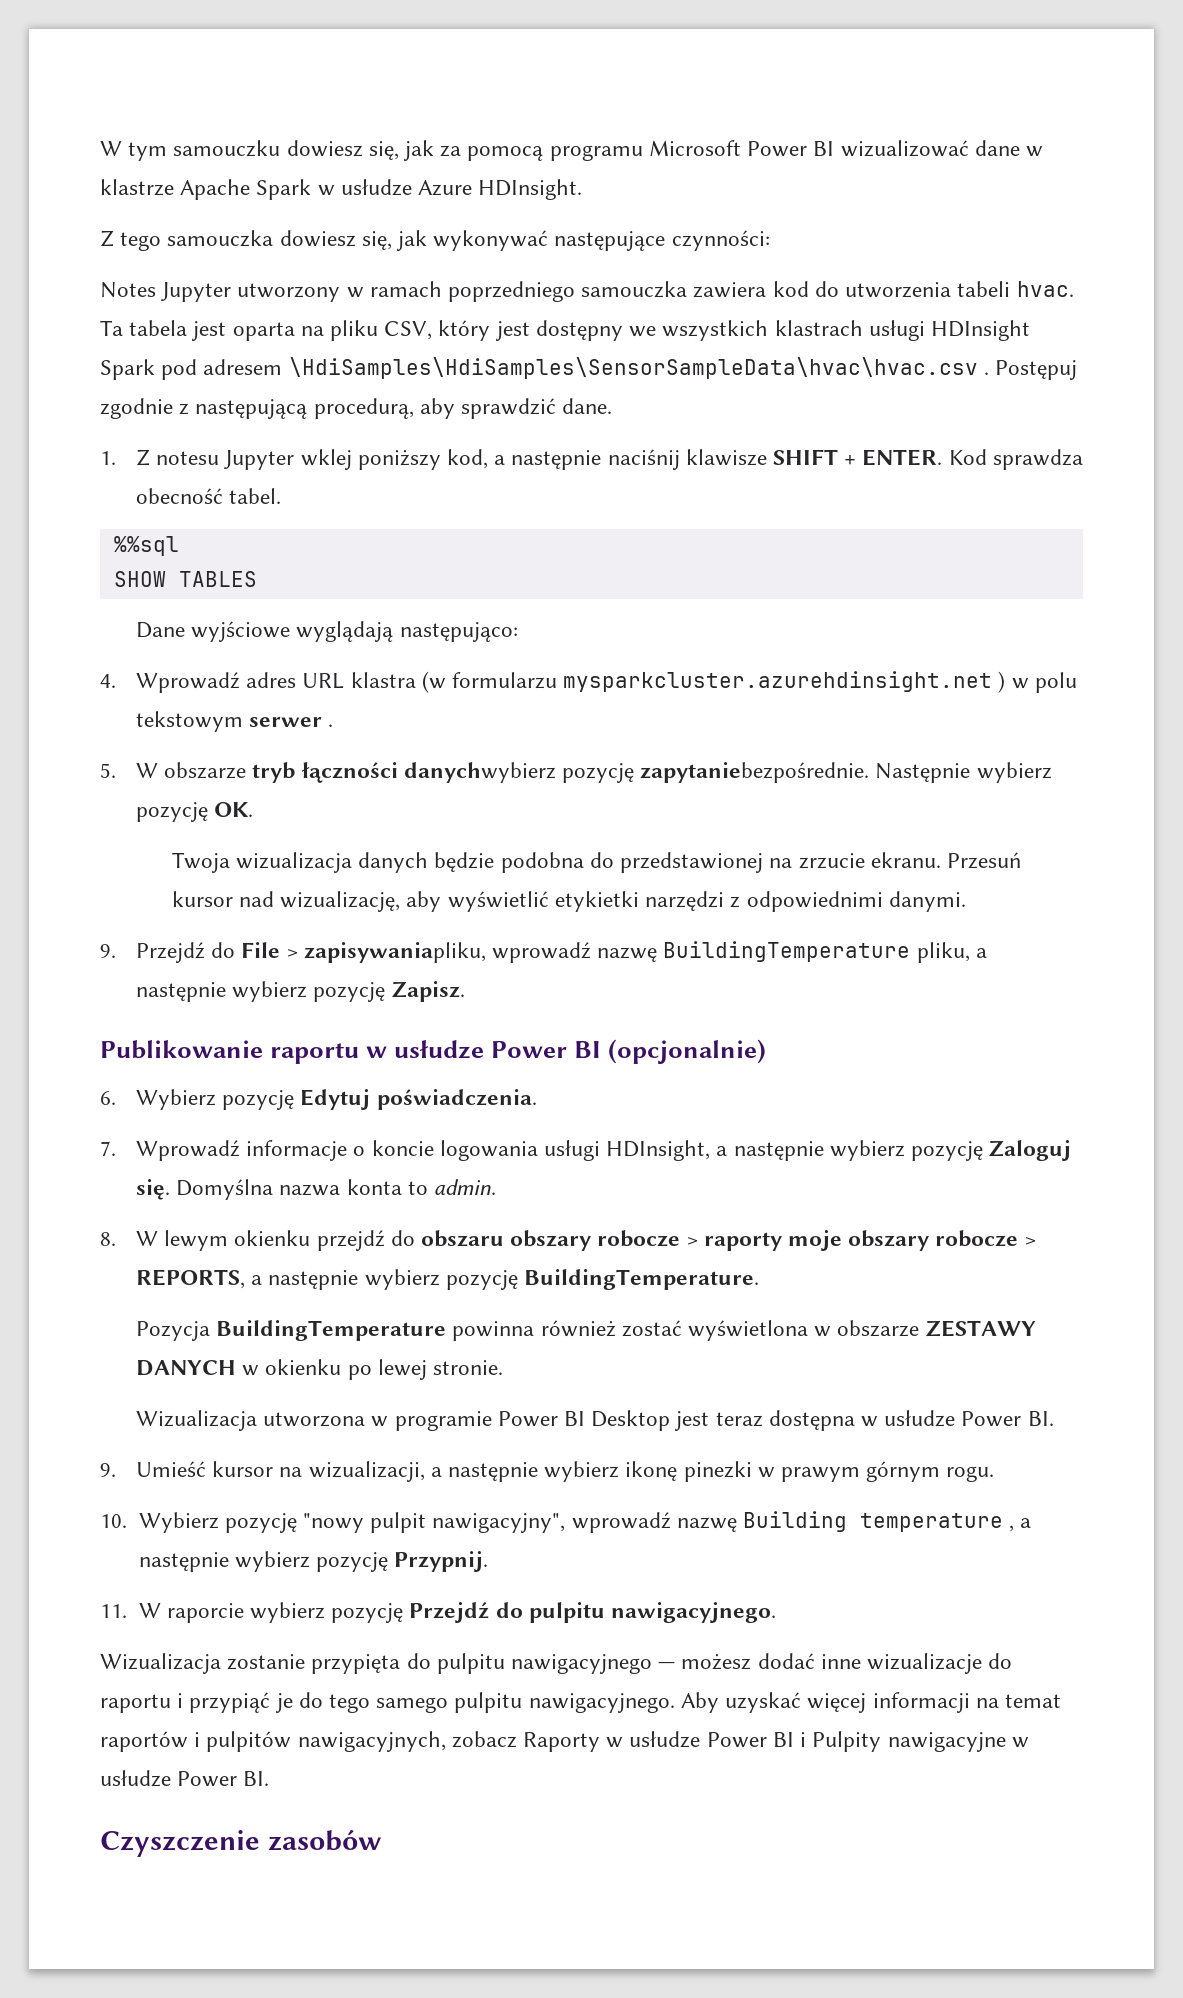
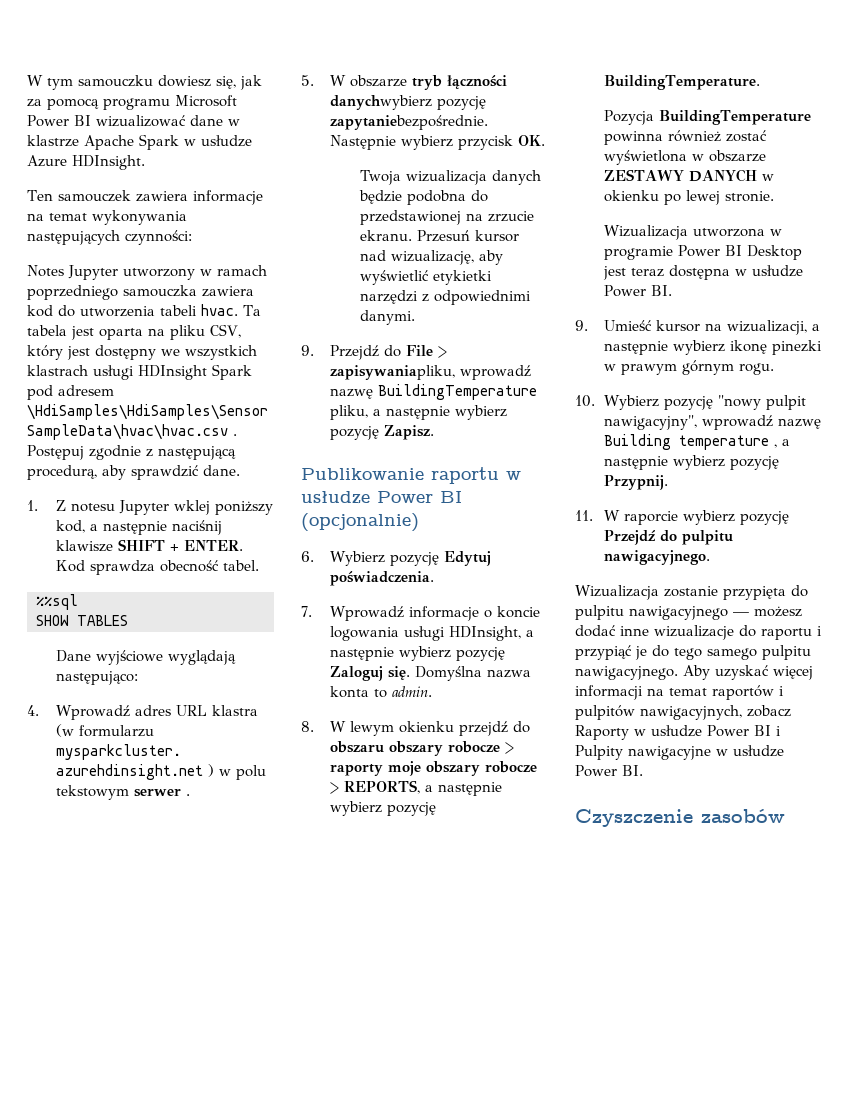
[100,230,666,251] Z tego samouczka dowiesz się, jak wykonywać następujące -> [27,190,263,205] [27,210,187,225] [27,230,120,245] Ten samouczek zawiera informacje na temat wykonywania następujących
[135,802,208,822] pozycję -> [458,135,514,150] przycisk

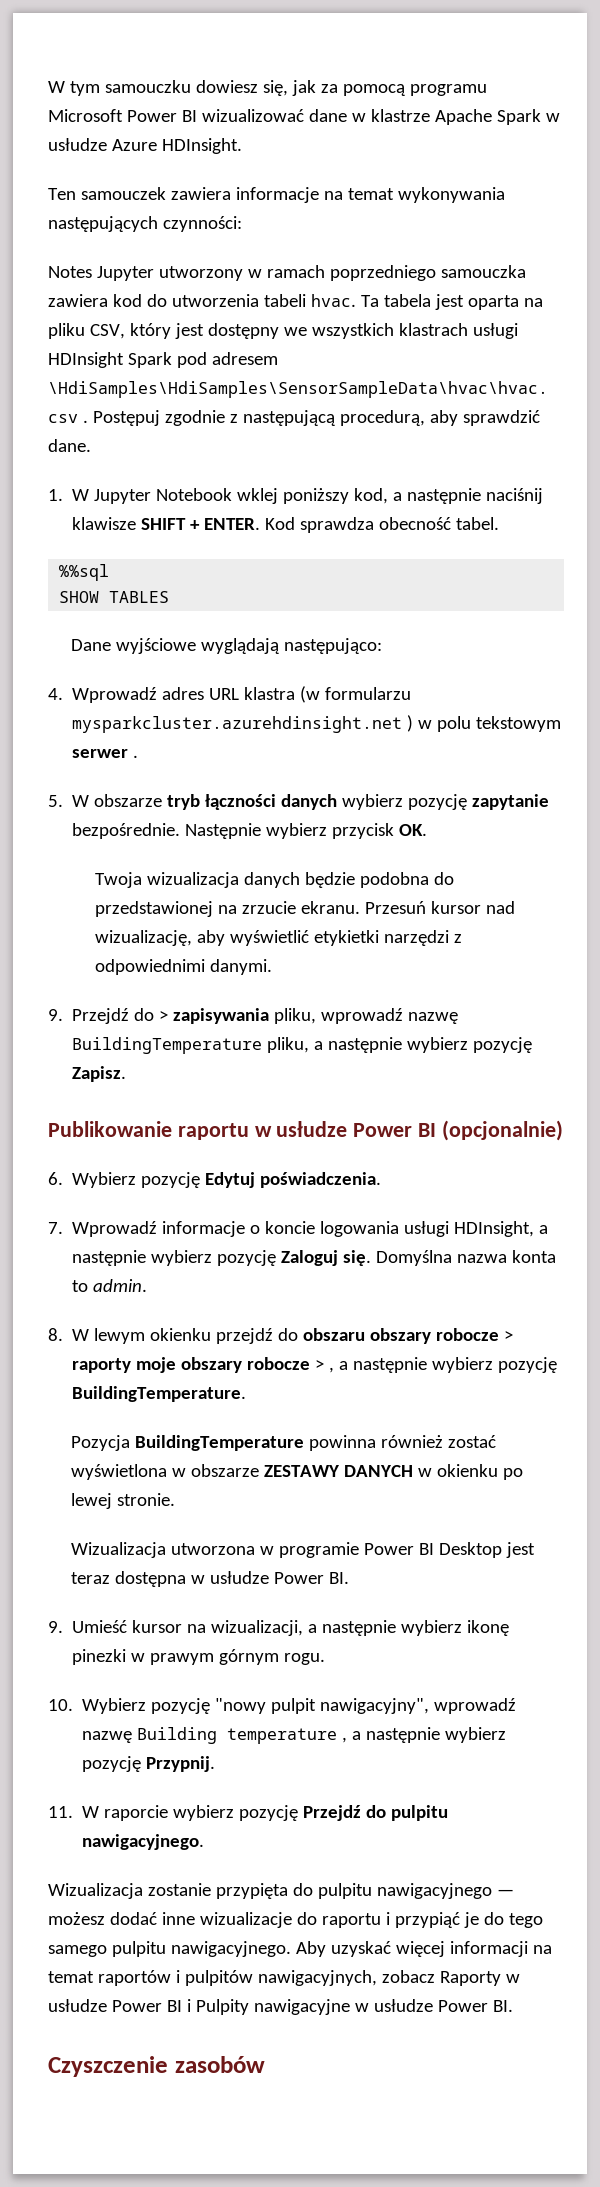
[56,500,170,515] Z notesu Jupyter -> [72,488,233,504] W Jupyter Notebook
[330,95,487,110] [330,115,489,130] danychwybierz pozycję zapytaniebezpośrednie. -> [281,794,550,810] [72,823,181,839] danych wybierz pozycję zapytanie bezpośrednie.
[406,345,448,358] [330,365,456,380] File > zapisywaniapliku, -> [159,1008,317,1024] > zapisywania pliku,
[344,780,421,794] REPORTS, -> [329,1367,335,1373] ,

